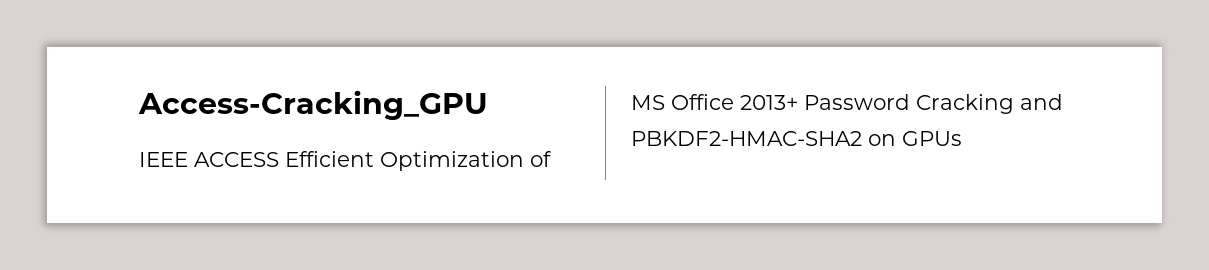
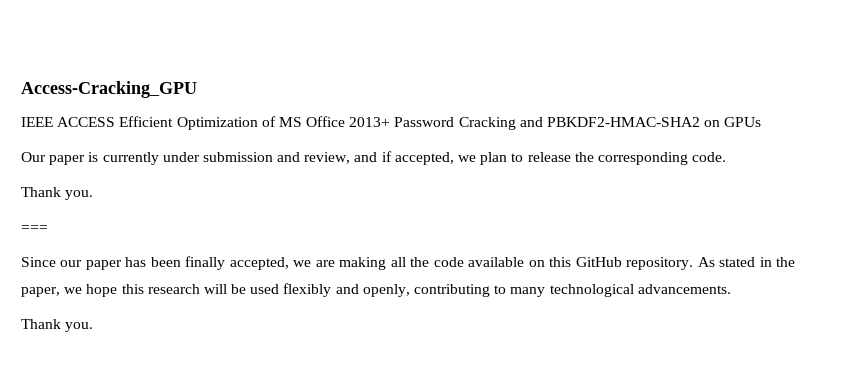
(962, 138) none -> [21,151,727,165] [21,187,94,200] [21,225,48,232] [21,256,796,270] [21,283,731,297] [21,319,94,332] // Our paper is currently under submission and review, and if accepted, we plan to release the corresponding code. // Thank you. // === // Since our paper has been finally accepted, we are making all the code available on this GitHub repository. As stated in the paper, we hope this research will be used flexibly and openly, contributing to many technological advancements. // Thank you.

